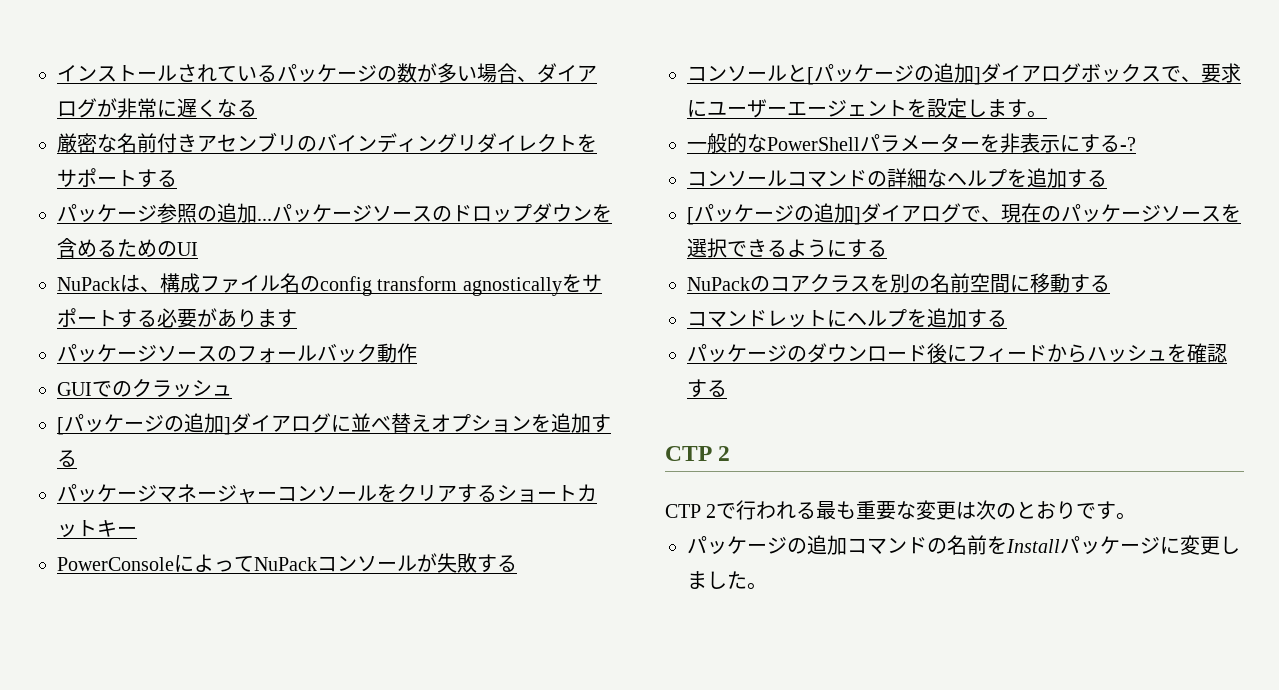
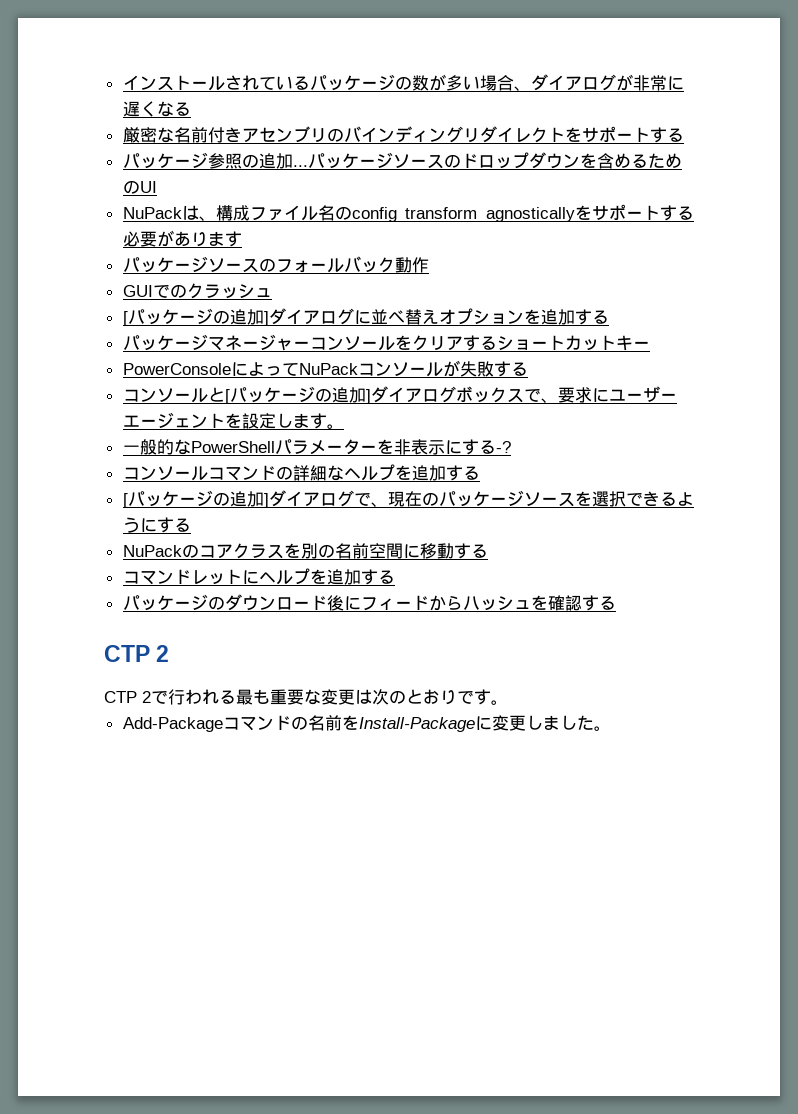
[687,535,847,555] パッケージの追加 -> [122,717,223,732] Add-Package
[1006,536,1160,555] Installパッケージ -> [358,717,475,732] Install-Package

